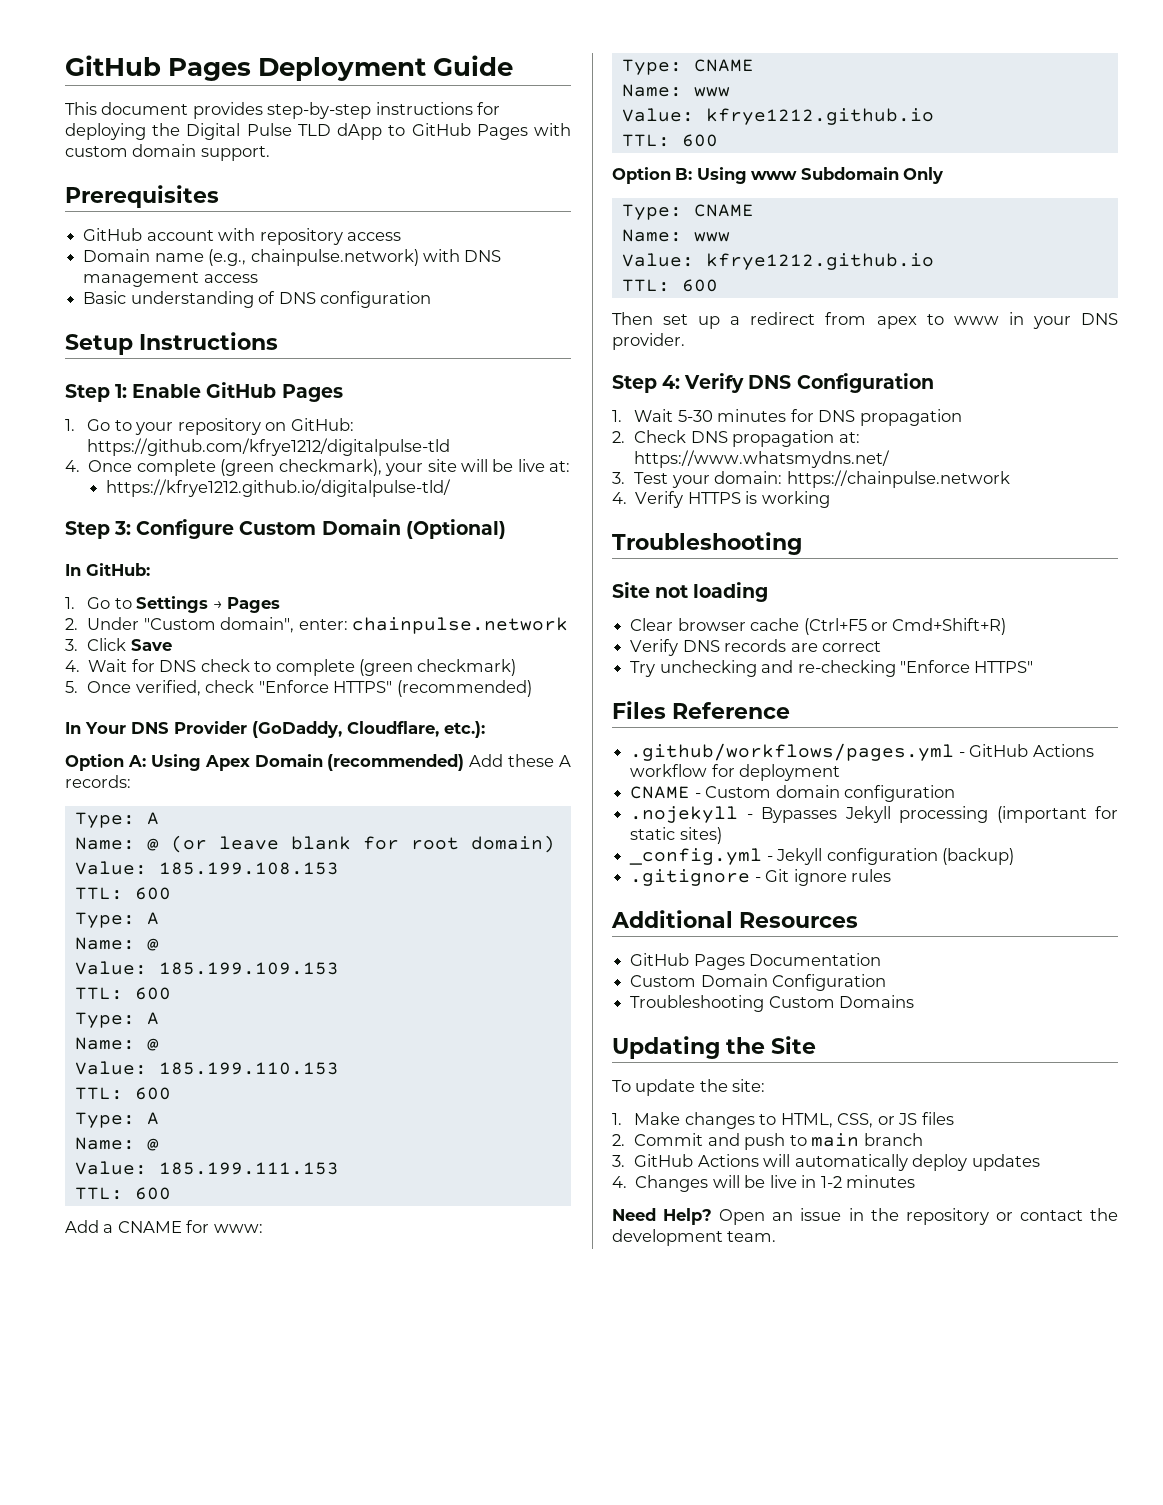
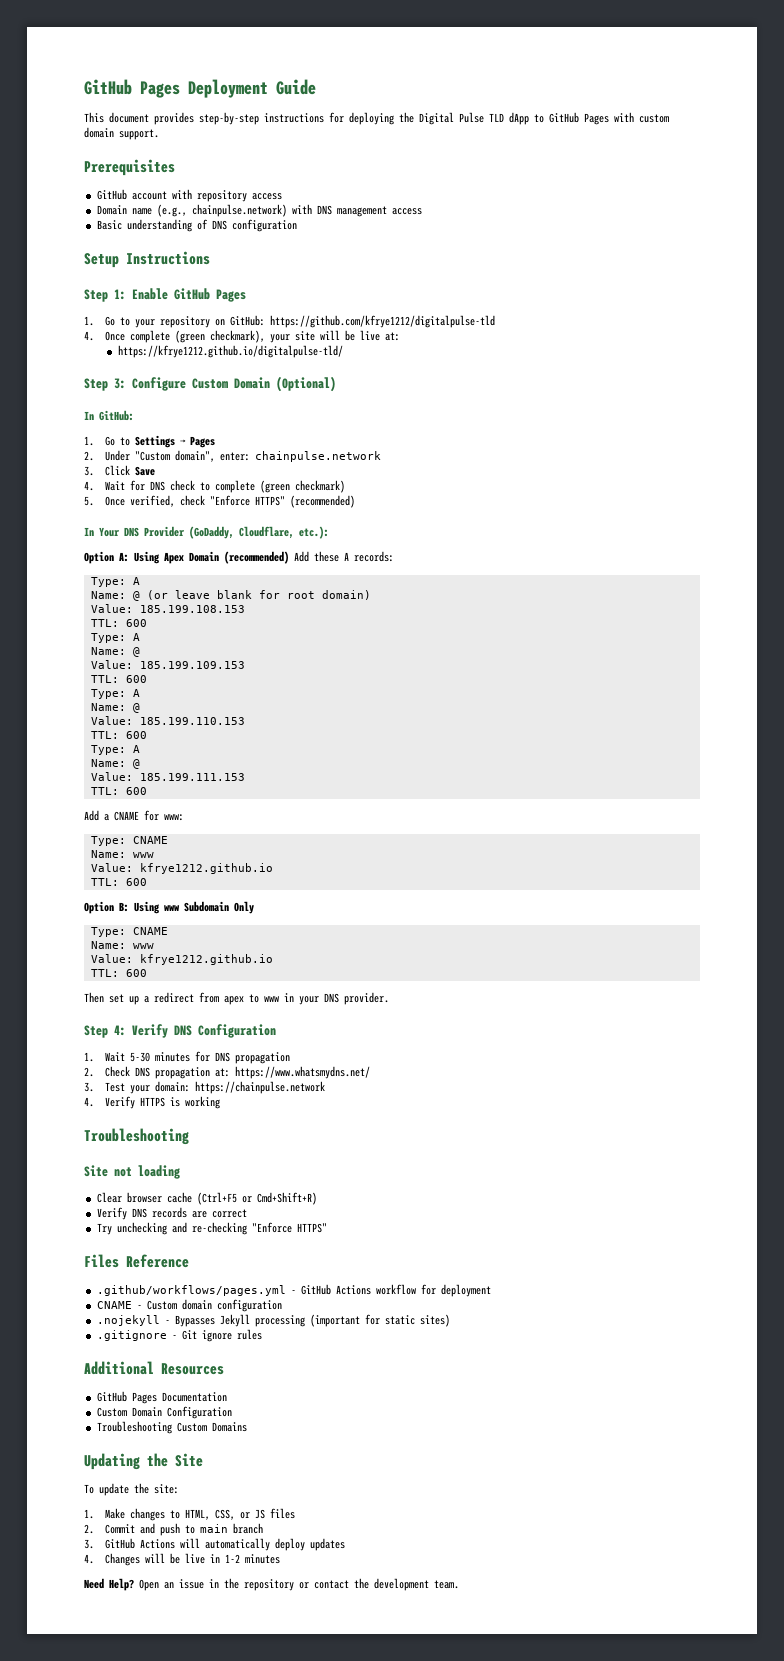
[629,848,1014,865] // _config.yml - Jekyll configuration (backup) -> (450, 1320) none

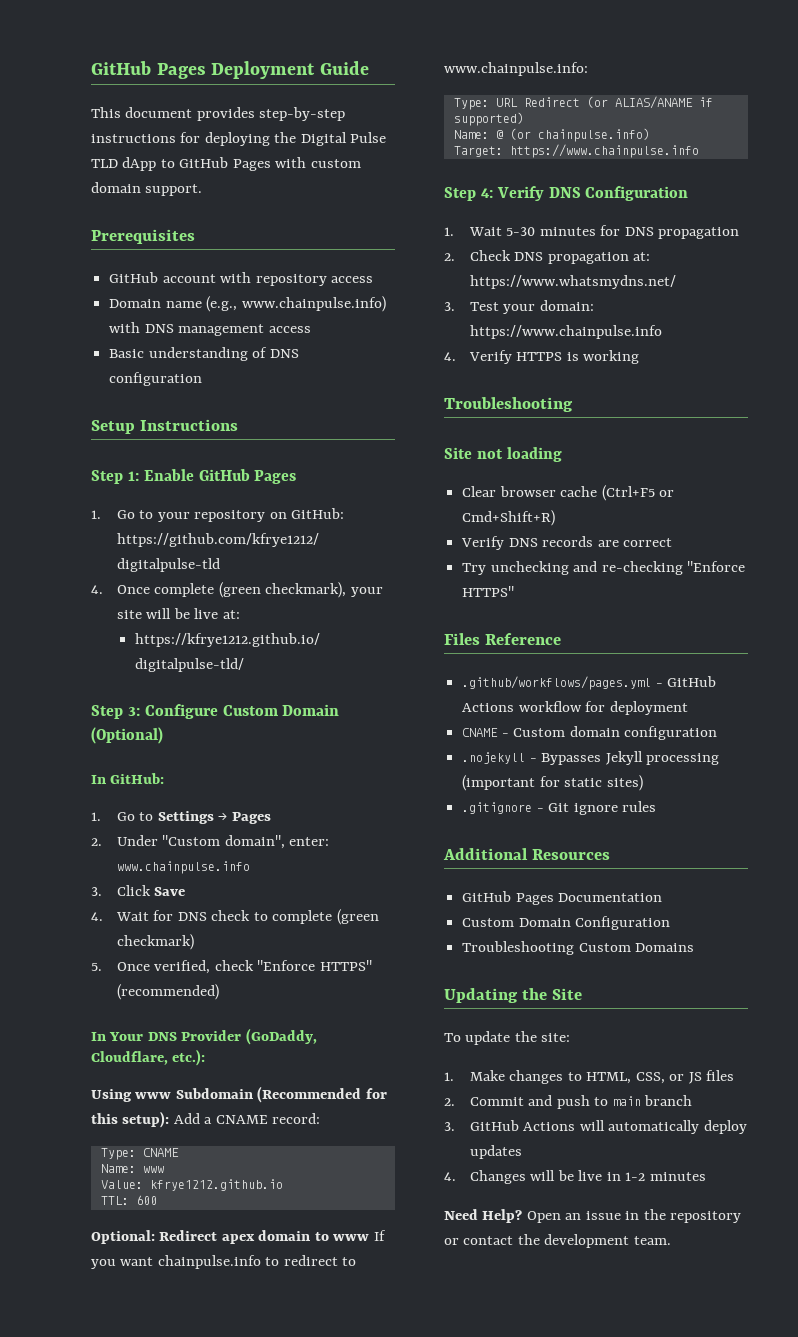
[191,204,287,217] chainpulse.network) -> [241,296,386,312] www.chainpulse.info)
[255,451,382,462] chainpulse.network -> [116,861,250,874] www.chainpulse.info
[84,551,394,564] [90,577,140,587] [90,590,371,601] [90,604,245,613] [90,619,147,627] [90,633,140,643] [90,647,140,657] [90,660,245,669] [90,675,147,683] [90,689,140,699] [90,703,140,713] [90,716,245,725] [90,731,147,739] [90,745,140,755] [90,759,140,769] [90,772,245,781] [90,787,147,795] Option A: Using Apex Domain (recommended) Add these A records: // Type: A // Name: @ (or leave blank for root domain) // Value: 185.199.108.153 // TTL: 600 // Type: A // Name: @ // Value: 185.199.109.153 // TTL: 600 // Type: A // Name: @ // Value: 185.199.110.153 // TTL: 600 // Type: A // Name: @ // Value: 185.199.111.153 // TTL: 600 // -> [91,1086,387,1103] [91,1111,170,1128] Using www Subdomain (Recommended for this setup):
[144,810,184,821] [90,836,168,846] [90,850,154,858] [90,863,273,874] [90,878,147,886] [84,901,254,914] [90,927,168,937] [90,941,154,949] [90,954,273,965] [90,969,147,977] [84,992,389,1005] for www: // Type: CNAME // Name: www // Value: kfrye1212.github.io // TTL: 600 // Option B: Using www Subdomain Only // Type: CNAME // Name: www // Value: kfrye1212.github.io // TTL: 600 // Then set up a redirect from apex to www in your DNS provider. -> [272,1113,321,1124] [100,1148,179,1160] [100,1164,164,1173] [100,1179,283,1191] [100,1195,157,1205] [91,1230,386,1244] [91,1255,357,1269] [444,62,588,76] [453,96,713,110] [453,112,524,126] [453,128,650,142] [453,144,699,158] record: // Type: CNAME // Name: www // Value: kfrye1212.github.io // TTL: 600 // Optional: Redirect apex domain to www If you want chainpulse.info to redirect to www.chainpulse.info: // Type: URL Redirect (or ALIAS/ANAME if supported) // Name: @ (or chainpulse.info) // Target: https://www.chainpulse.info
[195,1081,326,1094] https://chainpulse.network -> [469,325,662,339] https://www.chainpulse.info

